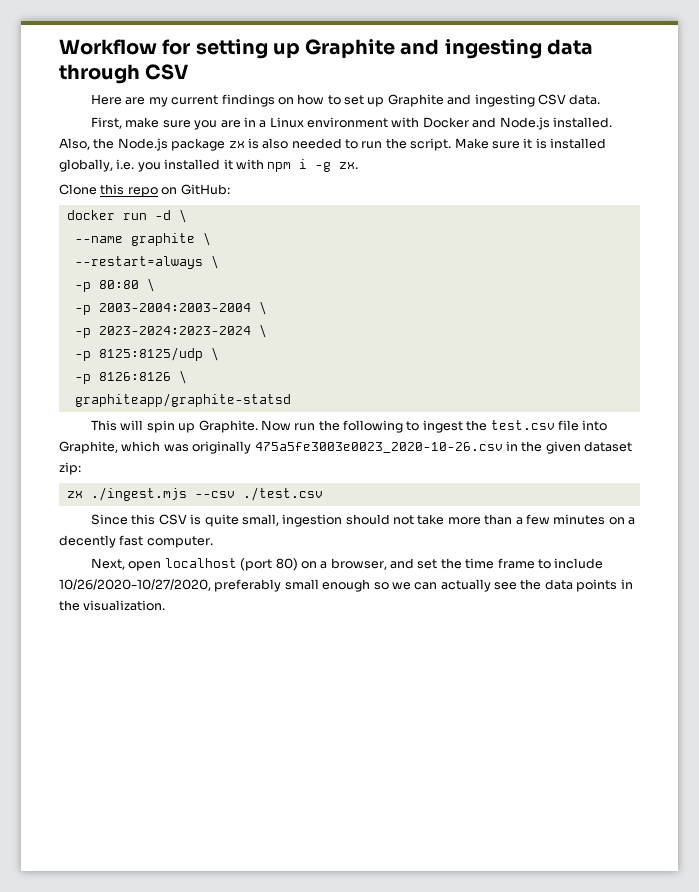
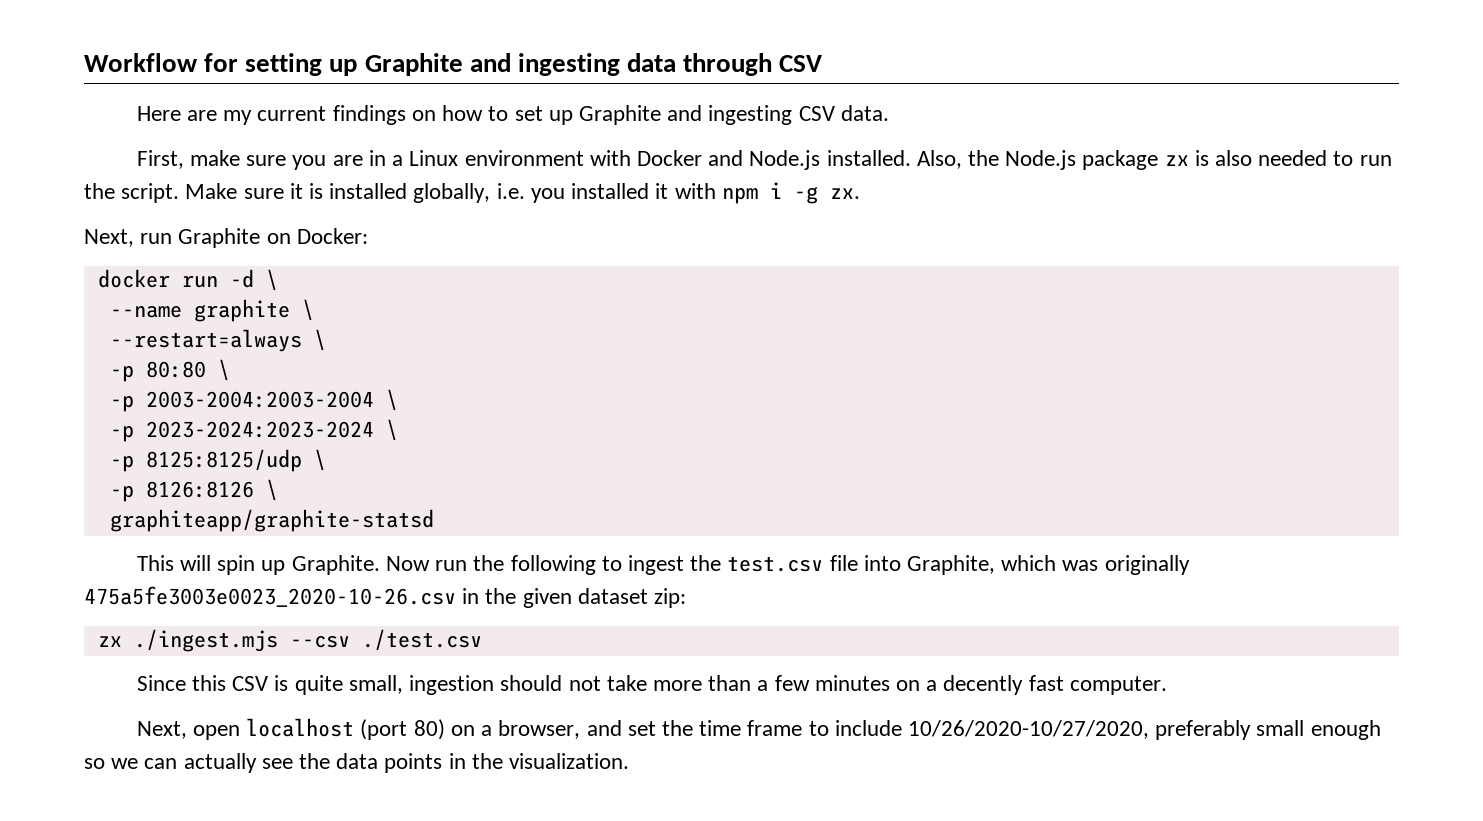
[59,184,230,197] Clone this repo on GitHub: -> [84,228,368,248] Next, run Graphite on Docker:

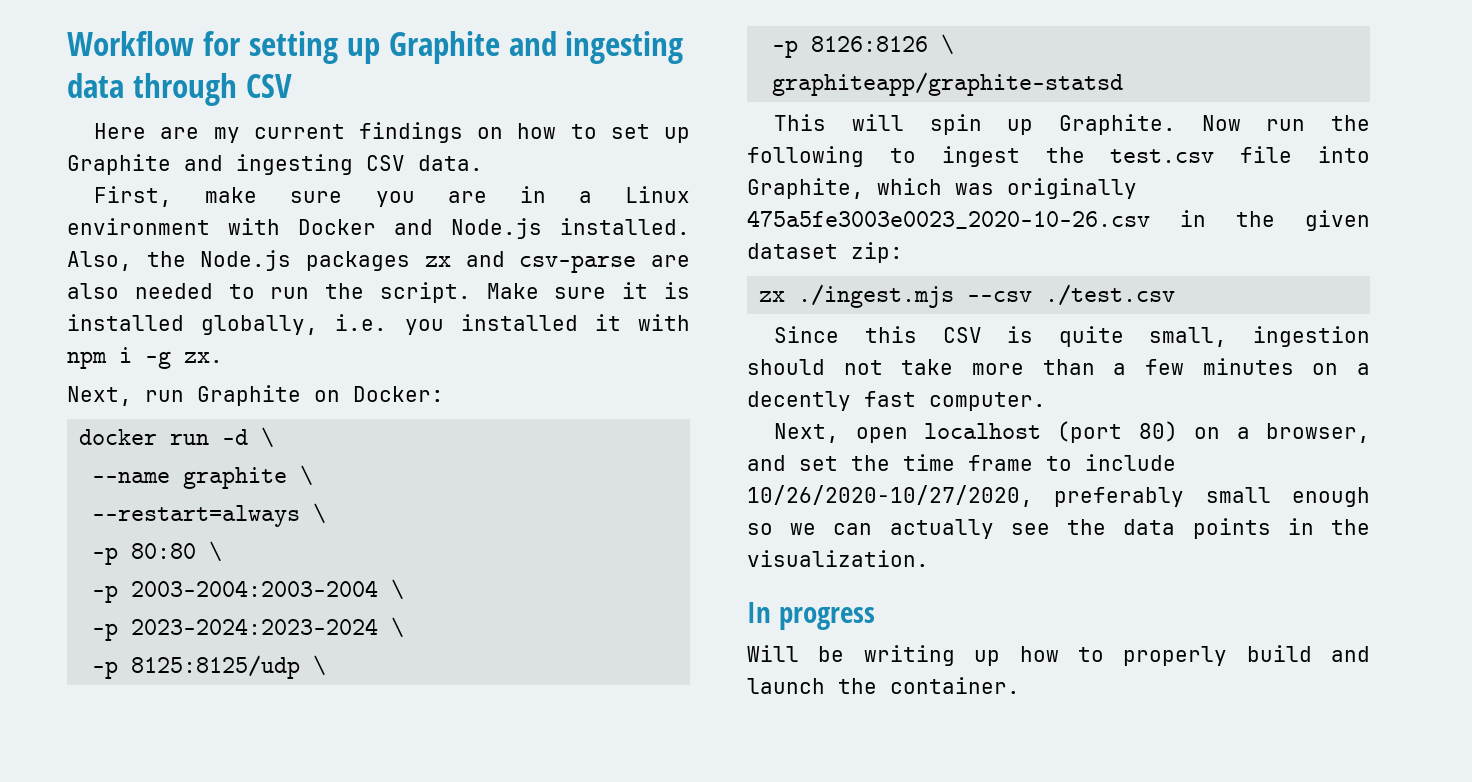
[1082,150,1209,170] package zx is -> [306,251,690,273] packages zx and csv-parse are
(630, 761) none -> [747,602,875,630] [747,645,1370,666] [747,677,1020,694] // In progress // Will be writing up how to properly build and launch the container.

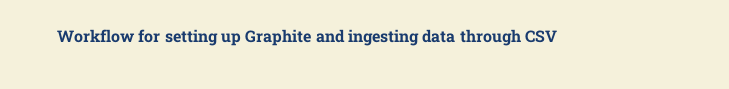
[94,122,690,143] [67,154,483,175] [94,186,690,207] [67,218,690,239] [67,250,690,273] [67,282,690,303] [67,314,690,335] [67,347,223,369] [67,385,444,406] [79,427,275,448] [92,465,314,489] [92,503,327,527] [92,541,223,565] [92,579,405,603] [92,617,405,641] [92,655,327,679] [772,34,955,58] [772,72,1124,96] [774,114,1370,135] [747,146,1370,167] [747,178,1137,199] [747,210,1370,231] [747,242,903,263] [759,284,1176,308] [774,326,1370,347] [747,358,1370,375] [747,391,1046,411] [774,421,1370,443] [747,454,1176,471] [747,485,1370,507] [747,518,1370,539] [747,550,929,567] [747,602,875,630] [747,645,1370,666] [747,677,1020,694] // Here are my current findings on how to set up Graphite and ingesting CSV data. // First, make sure you are in a Linux environment with Docker and Node.js installed. Also, the Node.js packages zx and csv-parse are also needed to run the script. Make sure it is installed globally, i.e. you installed it with npm i -g zx. // Next, run Graphite on Docker: // docker run -d \ // --name graphite \ // --restart=always \ // -p 80:80 \ // -p 2003-2004:2003-2004 \ // -p 2023-2024:2023-2024 \ // -p 8125:8125/udp \ // -p 8126:8126 \ // graphiteapp/graphite-statsd // This will spin up Graphite. Now run the following to ingest the test.csv file into Graphite, which was originally 475a5fe3003e0023_2020-10-26.csv in the given dataset zip: // zx ./ingest.mjs --csv ./test.csv // Since this CSV is quite small, ingestion should not take more than a few minutes on a decently fast computer. // Next, open localhost (port 80) on a browser, and set the time frame to include 10/26/2020-10/27/2020, preferably small enough so we can actually see the data points in the visualization. // In progress // Will be writing up how to properly build and launch the container. -> (557, 36) none

